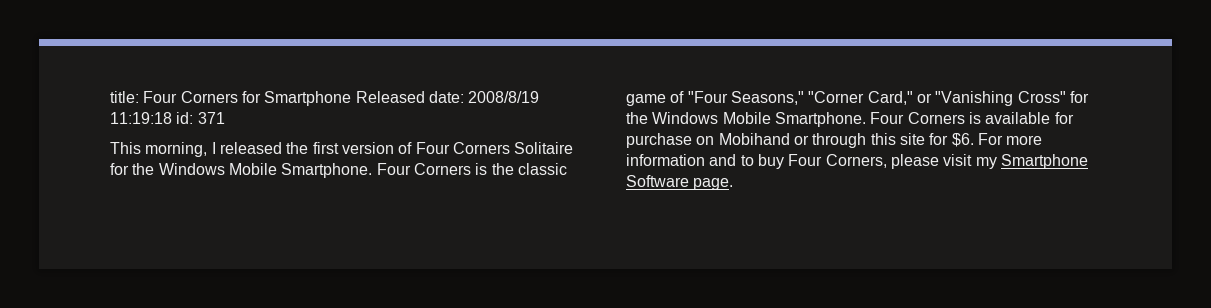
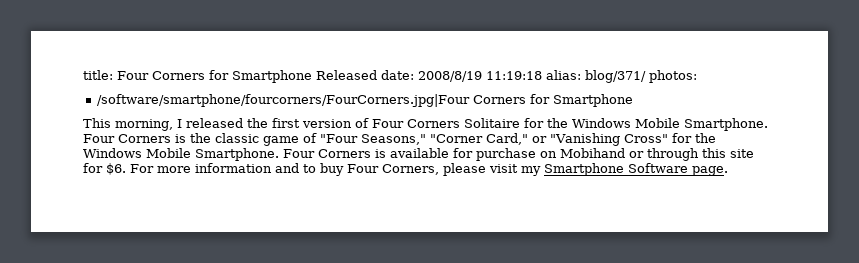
[176,112,225,124] id: 371 -> [546,70,697,83] [96,94,633,107] alias: blog/371/ photos: // /software/smartphone/fourcorners/FourCorners.jpg|Four Corners for Smartphone

